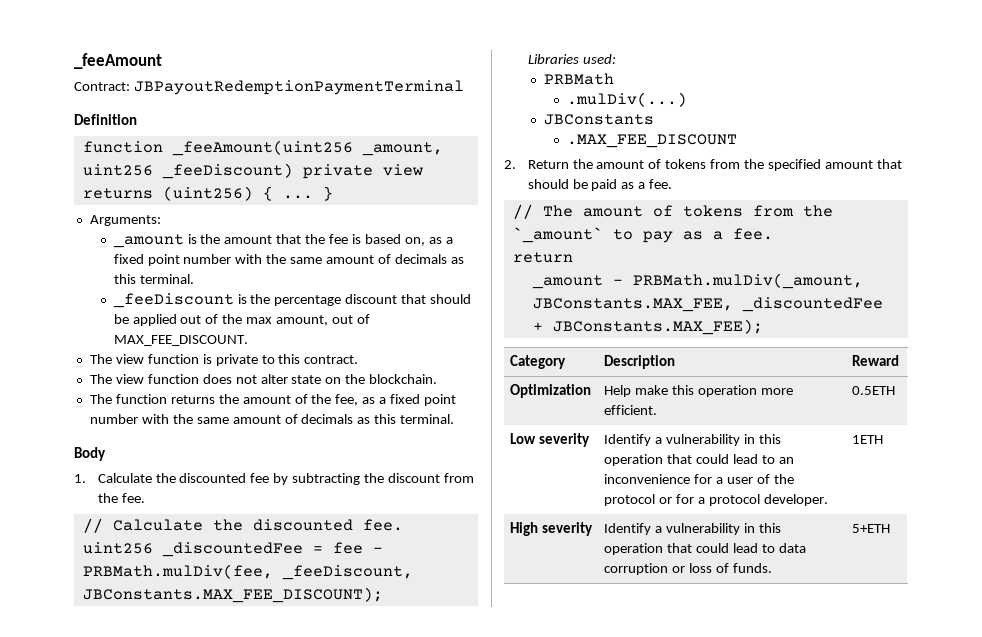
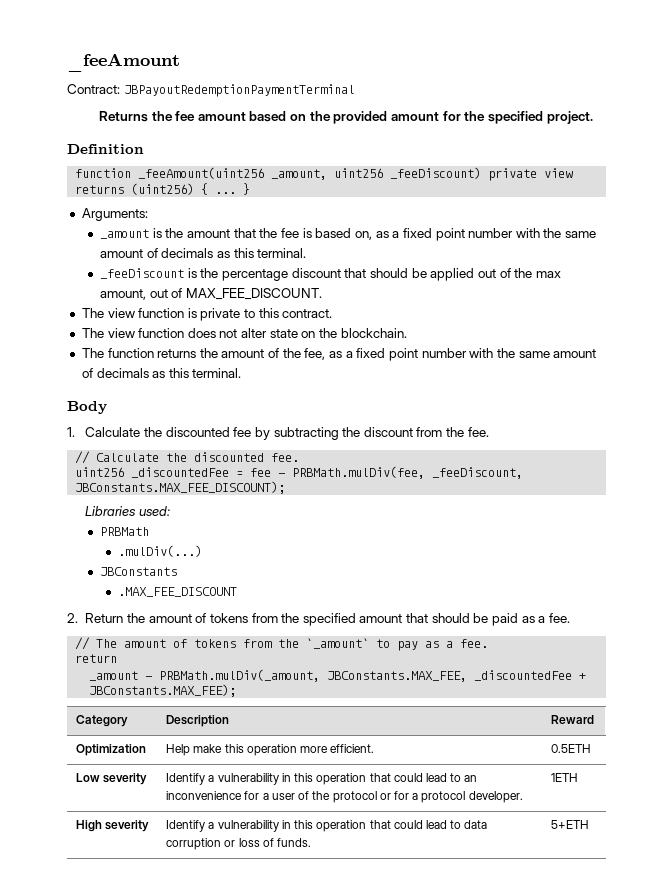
(464, 87) none -> [98,111,593,124] // Returns the fee amount based on the provided amount for the specified project.

